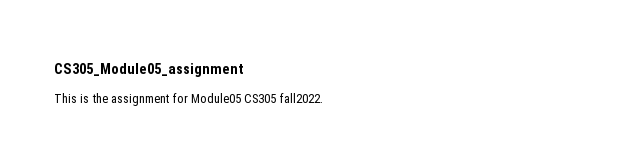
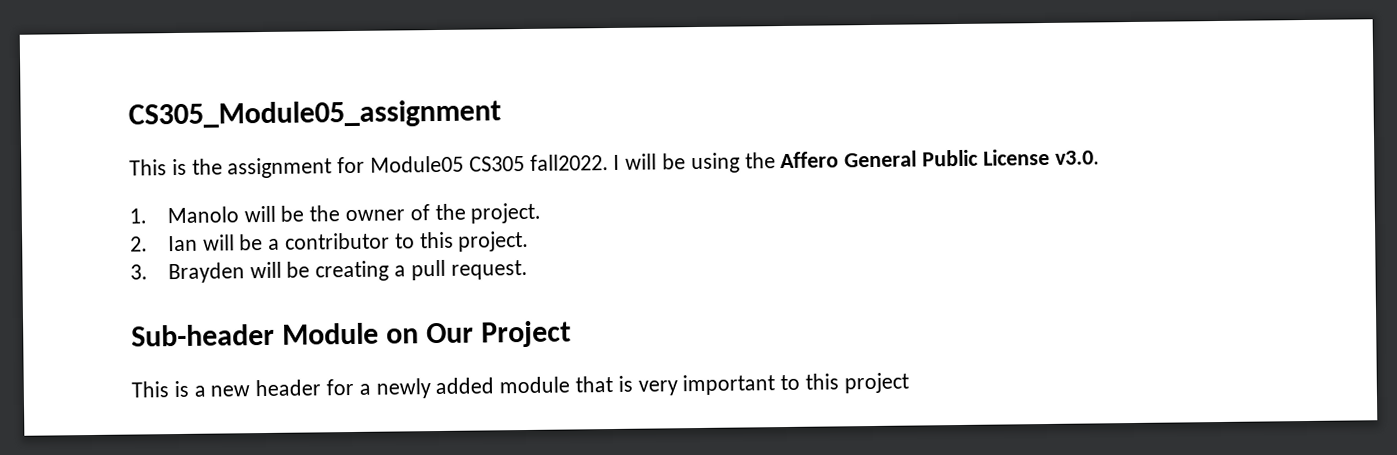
(323, 98) none -> [613,148,1100,174] [129,202,542,224] [130,230,530,252] [130,259,528,284] [131,320,572,348] [131,372,909,399] I will be using the Affero General Public License v3.0. // 1. Manolo will be the owner of the project. // 2. Ian will be a contributor to this project. // 3. Brayden will be creating a pull request. // Sub-header Module on Our Project // This is a new header for a newly added module that is very important to this project

